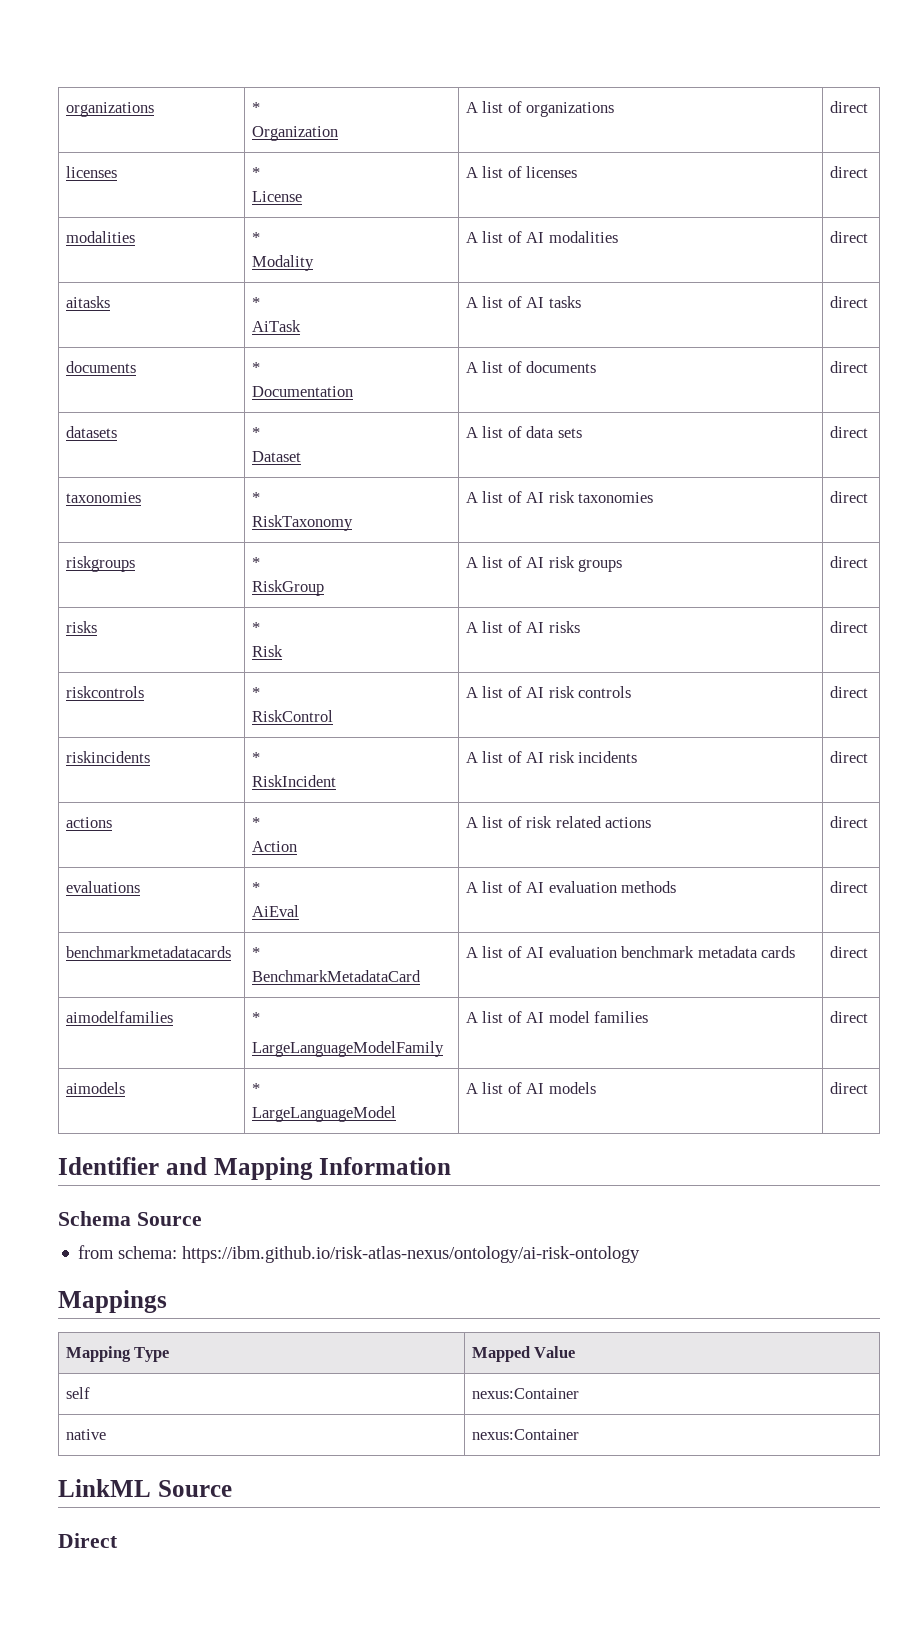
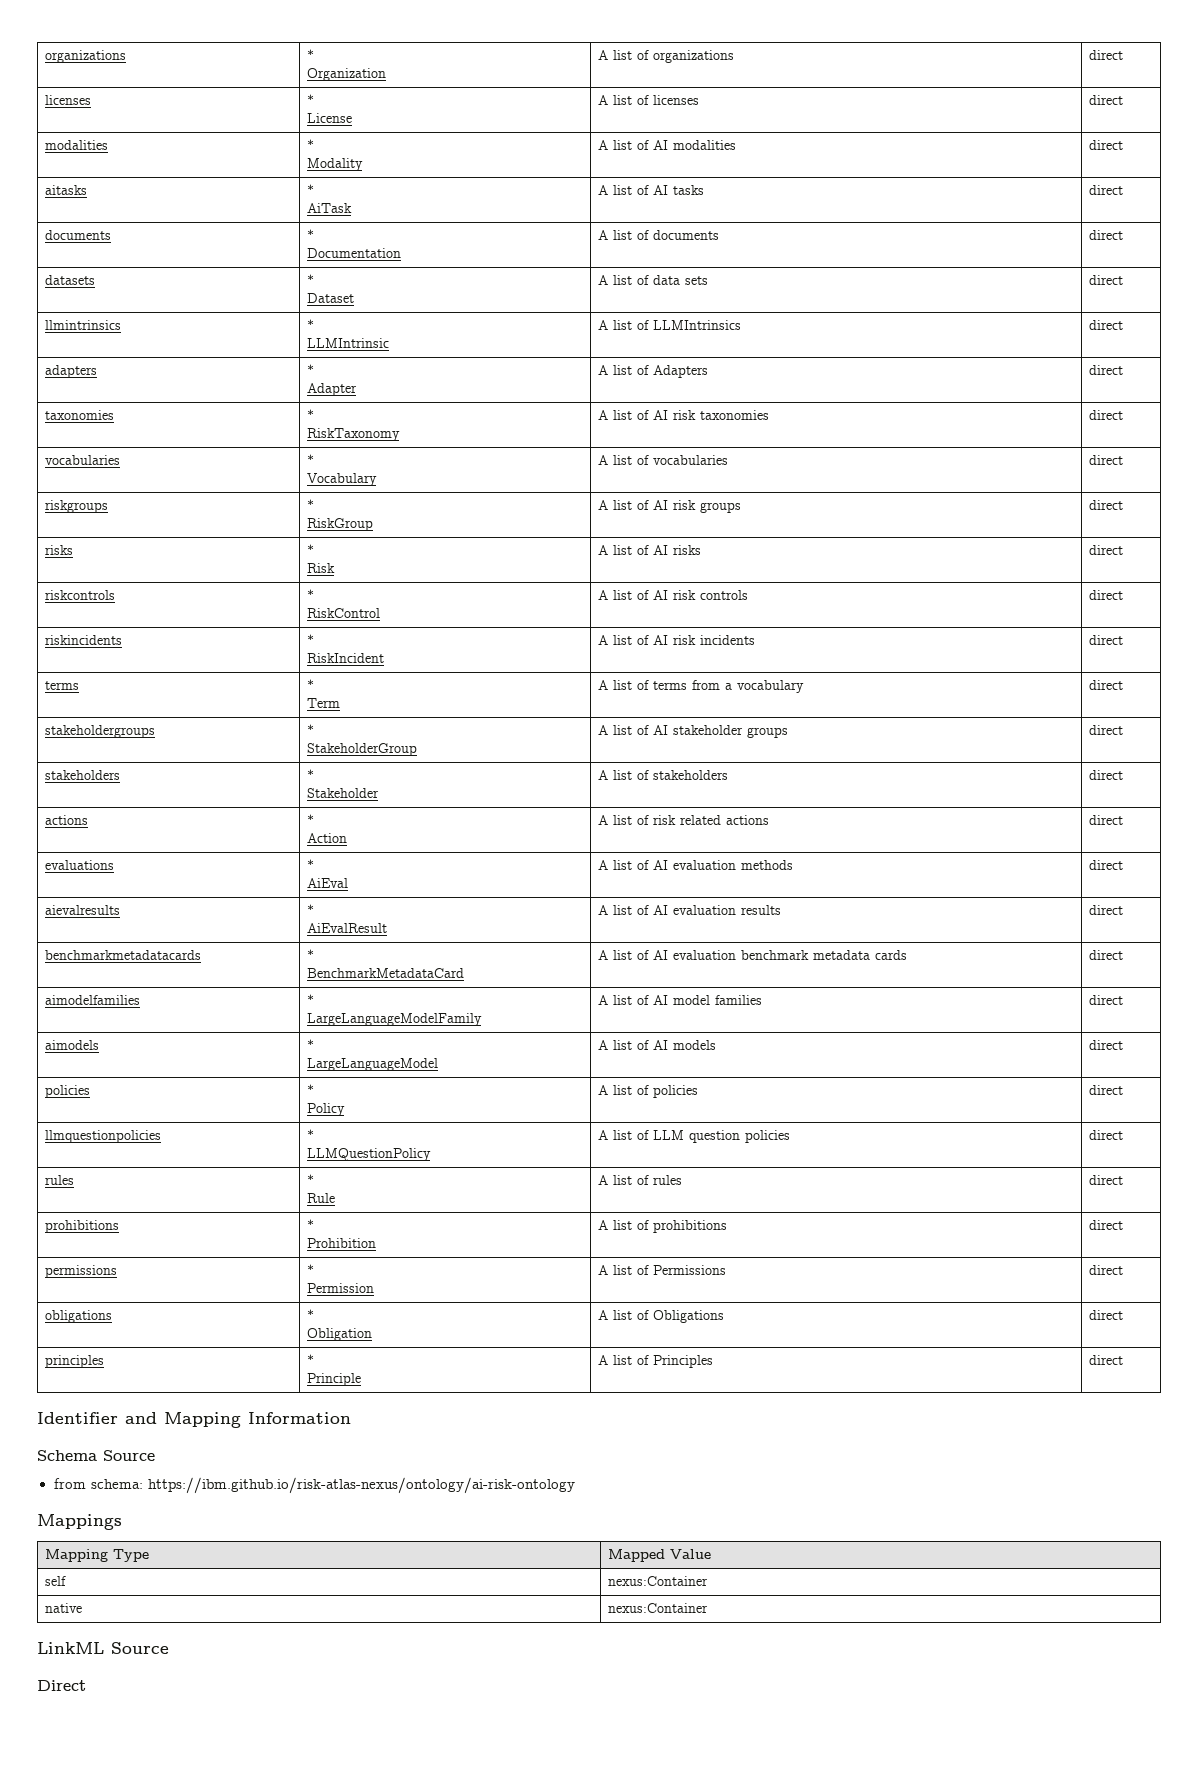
(868, 432) none -> [45,320,122,330] [307,319,315,330] [307,338,390,348] [598,320,742,330] [1089,320,1124,330] [45,365,98,378] [307,364,315,375] [307,383,358,396] [598,365,709,378] [1089,365,1124,375] // llmintrinsics | * // LLMIntrinsic | A list of LLMIntrinsics | direct // adapters | * // Adapter | A list of Adapters | direct
(868, 497) none -> [45,455,121,465] [307,454,315,465] [307,473,378,486] [598,455,729,465] [1089,455,1124,465] // vocabularies | * // Vocabulary | A list of vocabularies | direct
(868, 757) none -> [45,681,80,690] [307,679,315,690] [307,698,341,708] [598,680,805,693] [1089,680,1124,690] [45,725,156,738] [307,724,315,735] [307,743,418,756] [598,725,789,738] [1089,725,1124,735] [45,770,121,780] [307,769,315,780] [307,788,380,798] [598,770,729,780] [1089,770,1124,780] // terms | * // Term | A list of terms from a vocabulary | direct // stakeholdergroups | * // StakeholderGroup | A list of AI stakeholder groups | direct // stakeholders | * // Stakeholder | A list of stakeholders | direct
(868, 887) none -> [45,905,121,915] [307,904,315,915] [307,923,388,933] [598,905,782,915] [1089,905,1124,915] // aievalresults | * // AiEvalResult | A list of AI evaluation results | direct
(868, 1088) none -> [45,1085,91,1098] [307,1084,315,1095] [307,1103,346,1116] [598,1085,699,1098] [1089,1085,1124,1095] [45,1130,162,1143] [307,1129,315,1140] [307,1148,432,1161] [598,1130,791,1143] [1089,1130,1124,1140] [45,1175,75,1185] [307,1174,315,1185] [307,1193,336,1203] [598,1175,683,1185] [1089,1175,1124,1185] [45,1220,120,1233] [307,1219,315,1230] [307,1238,377,1248] [598,1220,728,1233] [1089,1220,1124,1230] [45,1265,118,1278] [307,1264,315,1275] [307,1283,375,1293] [598,1265,727,1275] [1089,1265,1124,1275] [45,1310,113,1323] [307,1309,315,1320] [307,1328,373,1341] [598,1310,725,1323] [1089,1310,1124,1320] [45,1355,105,1368] [307,1354,315,1365] [307,1373,362,1386] [598,1355,714,1368] [1089,1355,1124,1365] // policies | * // Policy | A list of policies | direct // llmquestionpolicies | * // LLMQuestionPolicy | A list of LLM question policies | direct // rules | * // Rule | A list of rules | direct // prohibitions | * // Prohibition | A list of prohibitions | direct // permissions | * // Permission | A list of Permissions | direct // obligations | * // Obligation | A list of Obligations | direct // principles | * // Principle | A list of Principles | direct

